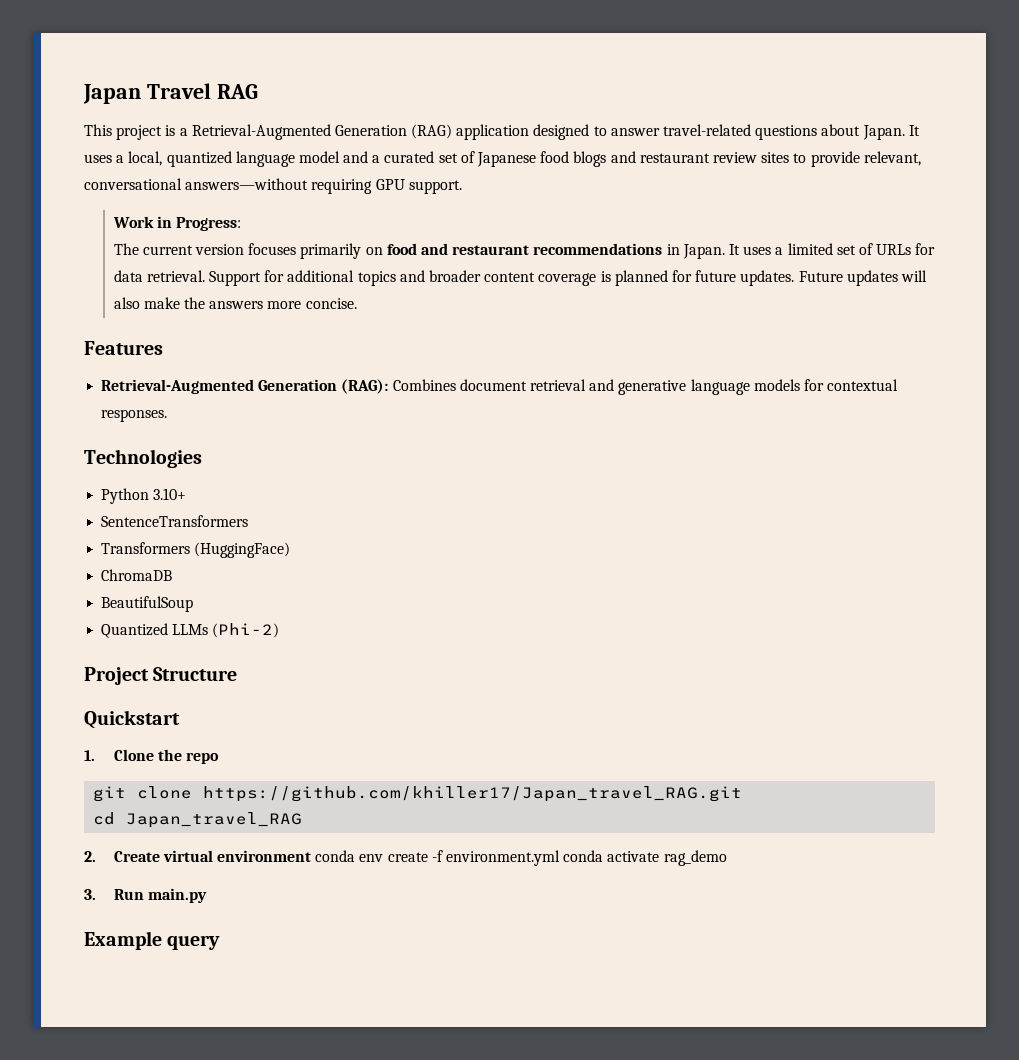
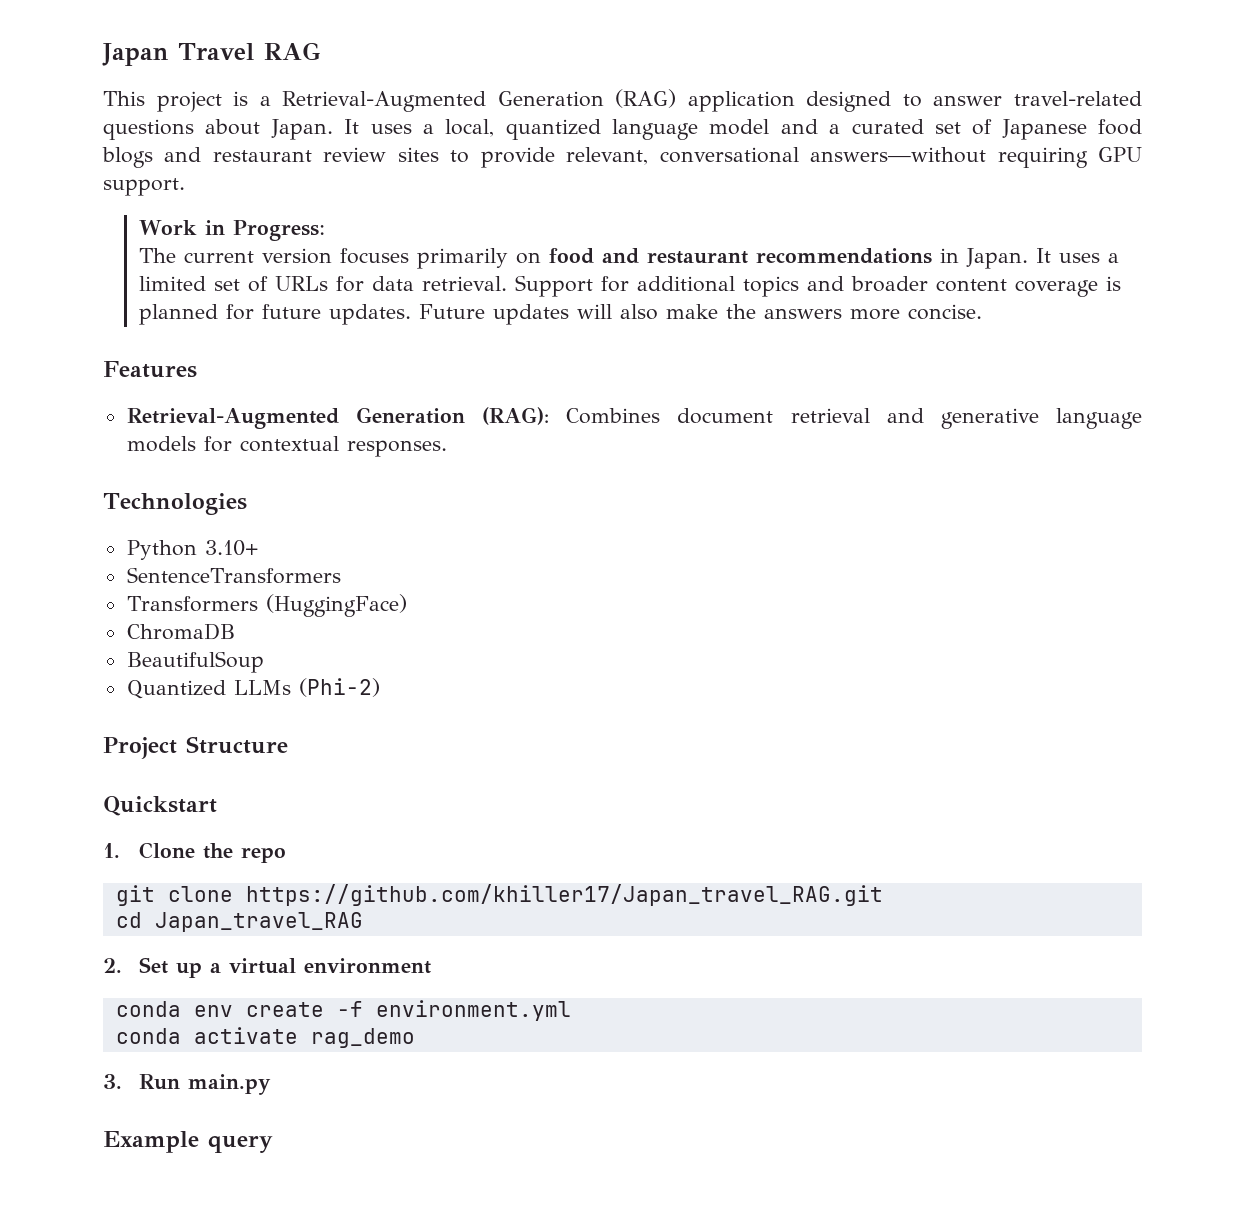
[113,851,160,862] Create -> [139,957,222,978] Set up a
(312, 856) none -> (432, 966) //
(561, 858) none -> (571, 1010) //

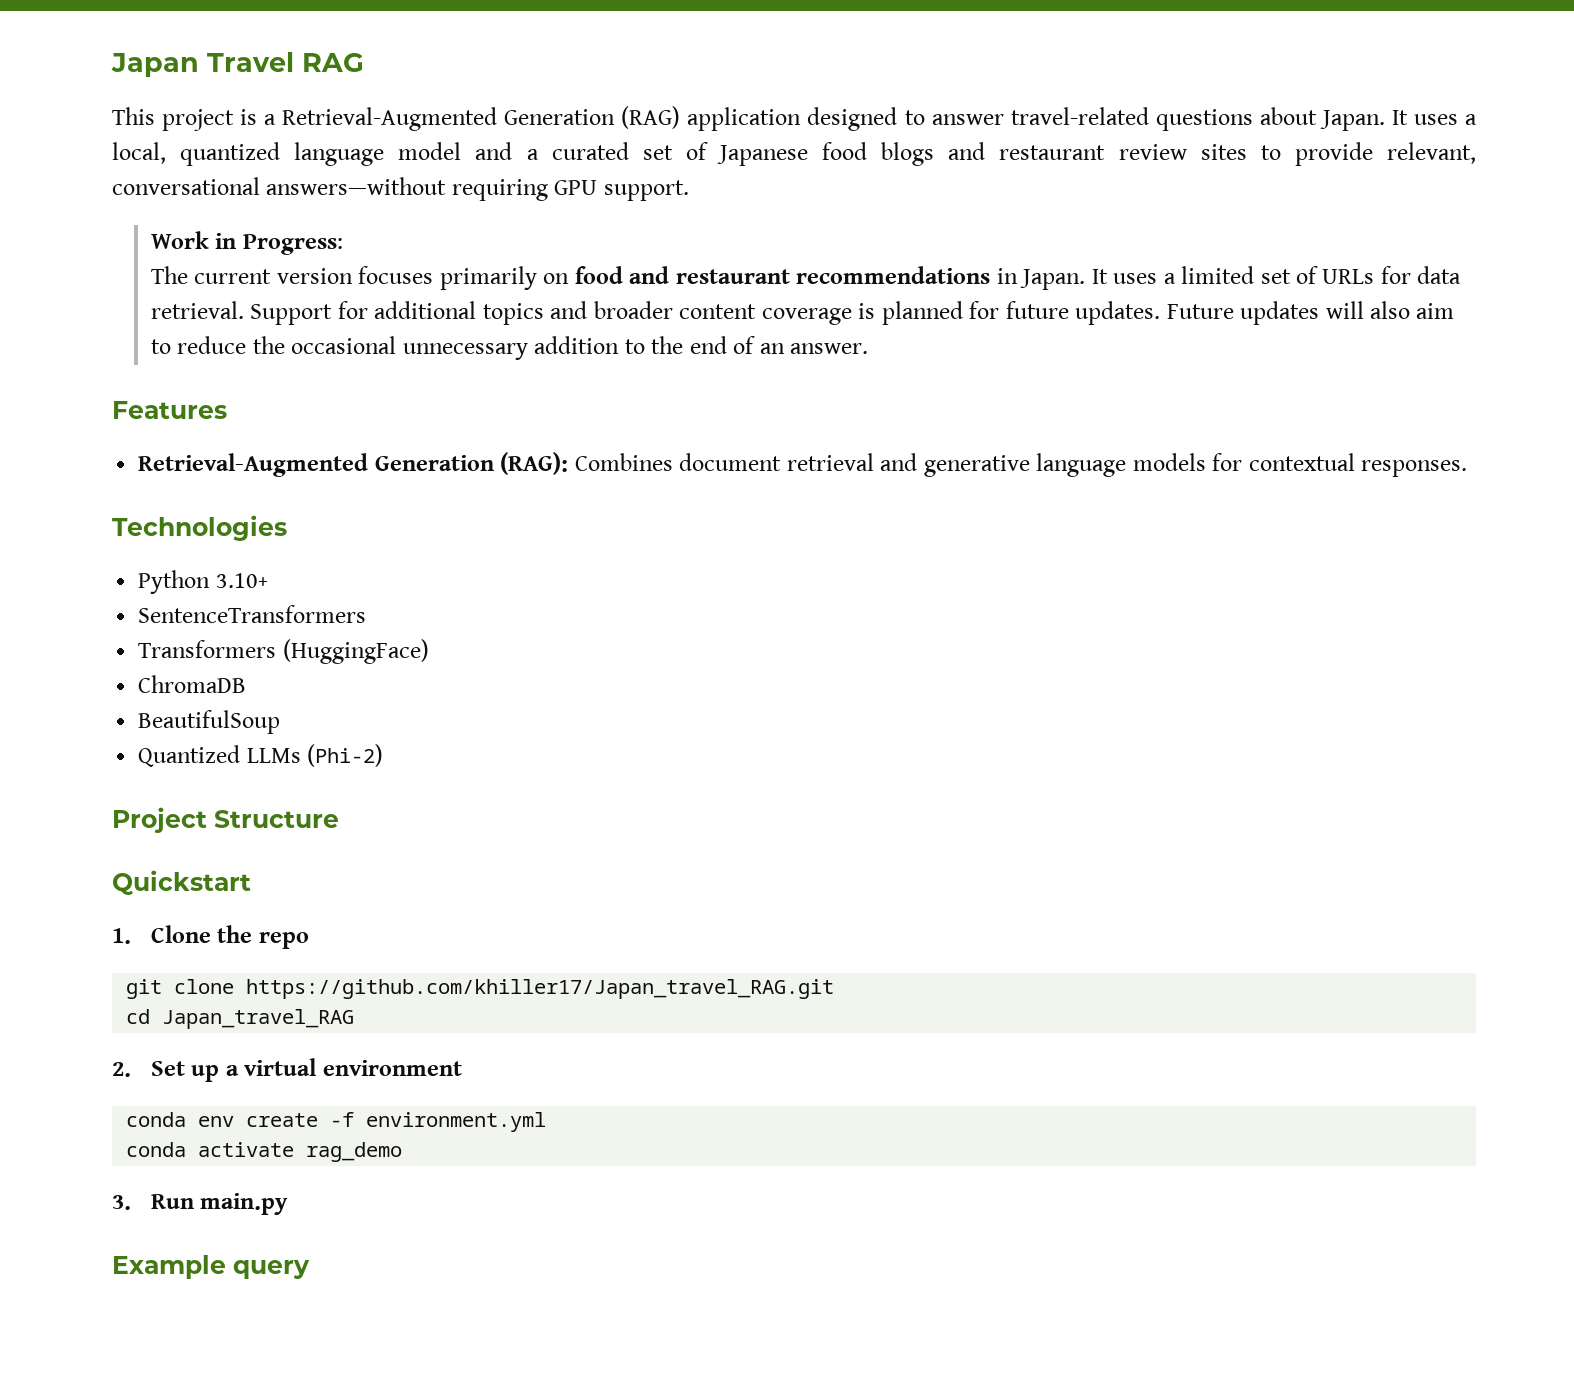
[666,304,983,320] make the answers more concise. -> [1416,303,1455,319] [150,336,869,360] aim to reduce the occasional unnecessary addition to the end of an answer.

